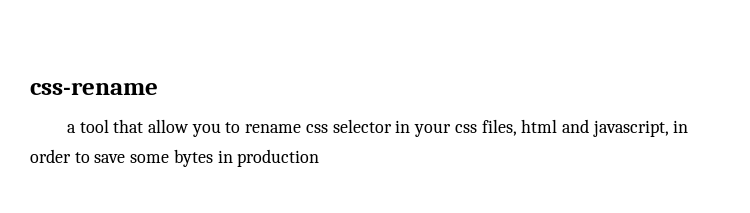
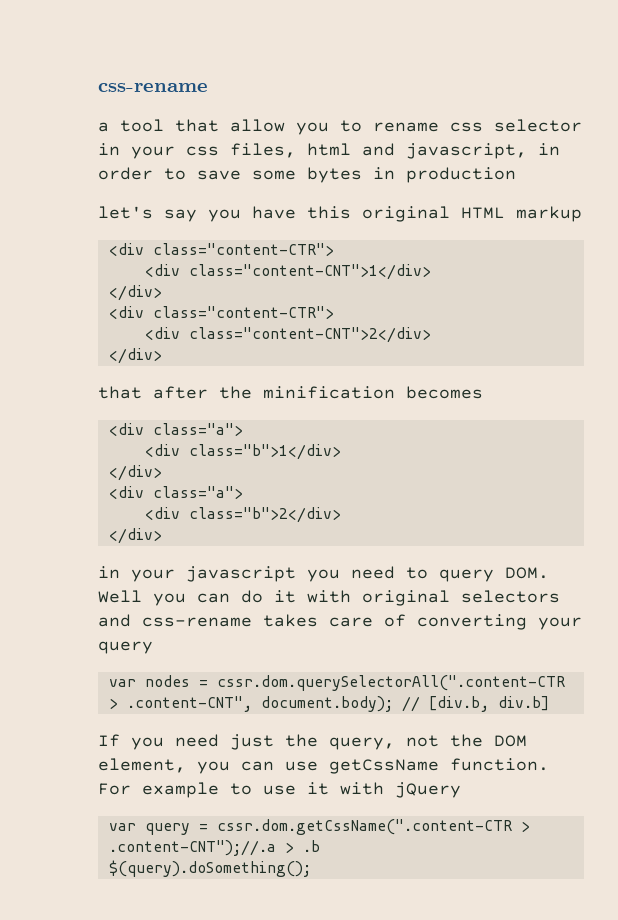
(320, 158) none -> [98,206,582,222] [108,243,334,256] [144,264,431,280] [108,285,162,301] [108,306,334,319] [144,327,431,343] [108,348,162,364] [98,386,483,399] [108,423,243,436] [144,444,341,460] [108,465,162,481] [108,486,243,499] [144,507,341,523] [108,528,162,544] [98,566,549,582] [98,590,560,606] [98,614,582,630] [98,641,153,654] [108,675,565,691] [108,696,549,712] [98,734,527,750] [98,758,549,774] [98,782,461,798] [108,819,530,835] [108,840,320,856] [108,860,311,877] // let's say you have this original HTML markup // <div class="content-CTR"> // <div class="content-CNT">1</div> // </div> // <div class="content-CTR"> // <div class="content-CNT">2</div> // </div> // that after the minification becomes // <div class="a"> // <div class="b">1</div> // </div> // <div class="a"> // <div class="b">2</div> // </div> // in your javascript you need to query DOM. Well you can do it with original selectors and css-rename takes care of converting your query // var nodes = cssr.dom.querySelectorAll(".content-CTR > .content-CNT", document.body); // [div.b, div.b] // If you need just the query, not the DOM element, you can use getCssName function. For example to use it with jQuery // var query = cssr.dom.getCssName(".content-CTR > .content-CNT");//.a > .b // $(query).doSomething();

